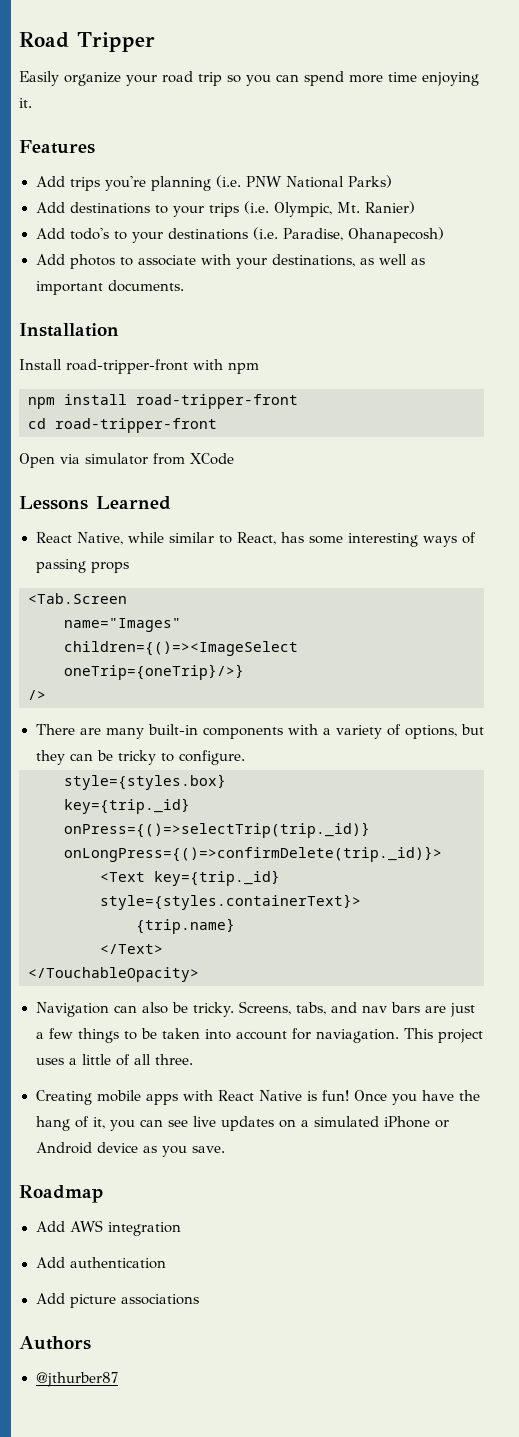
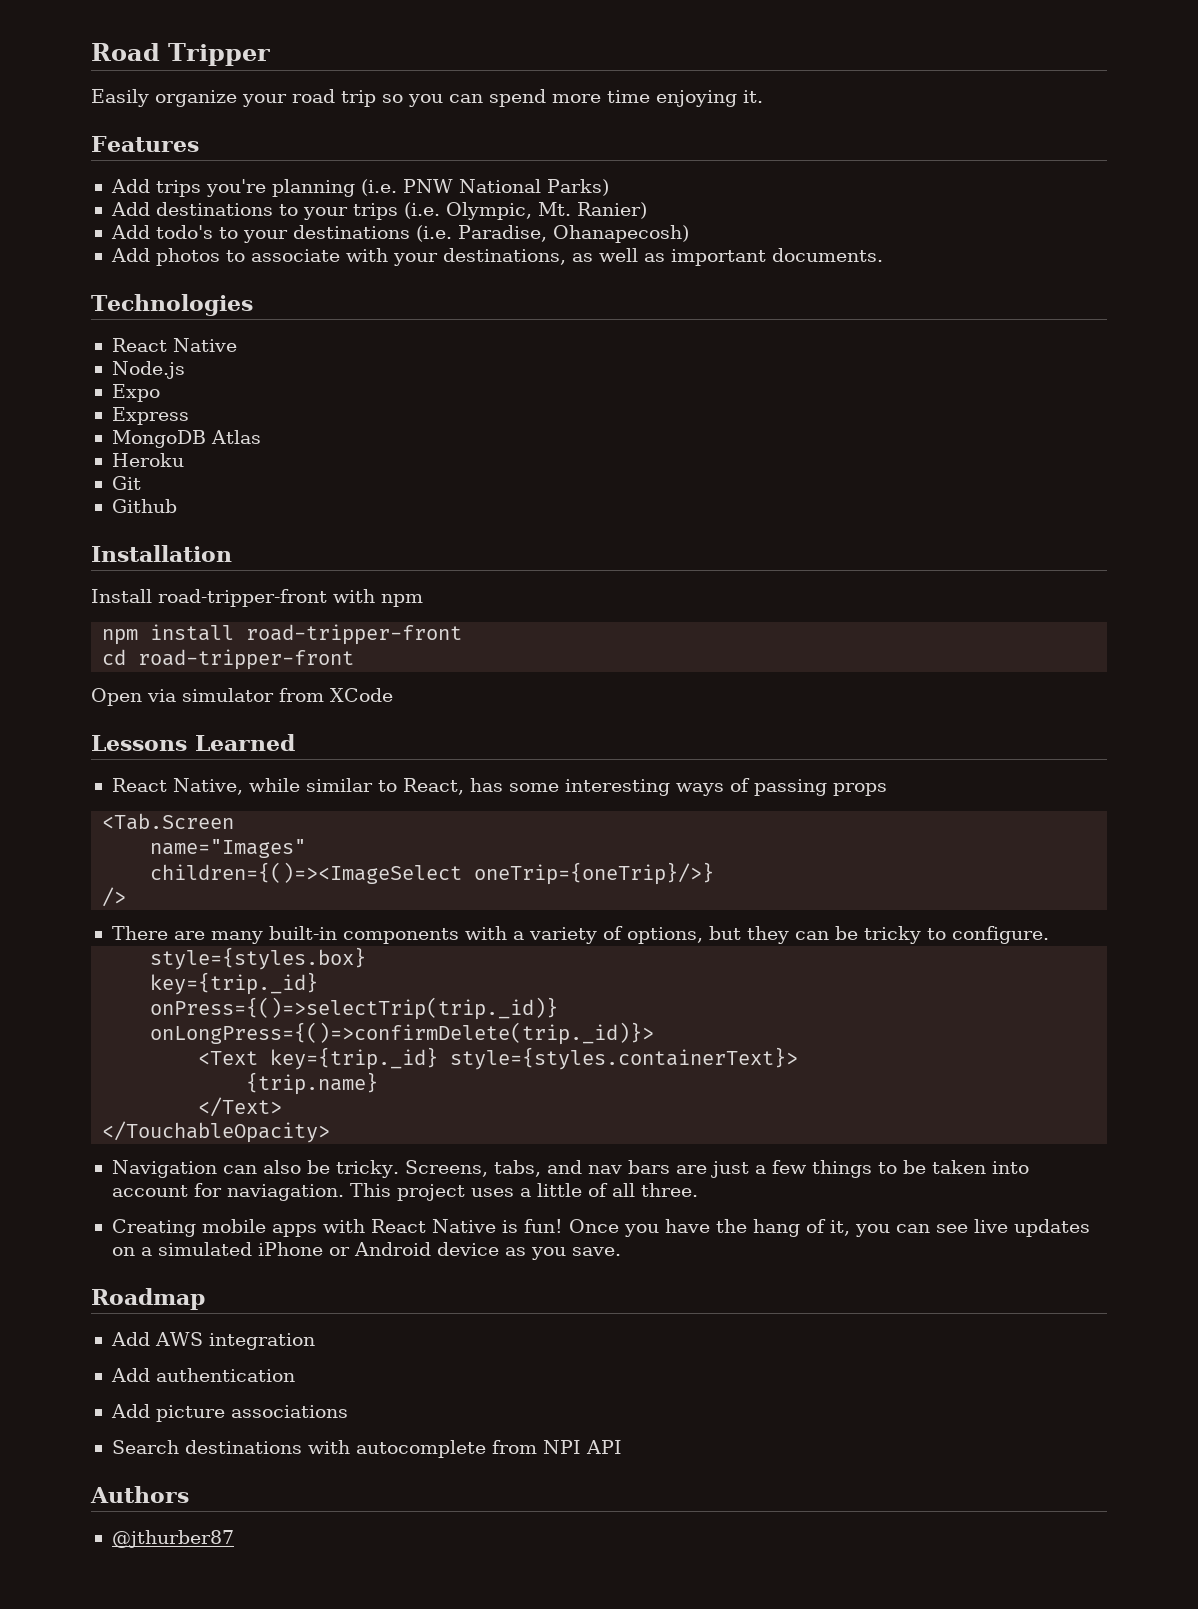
(184, 286) none -> [91,294,253,316] [111,338,237,352] [111,361,185,379] [111,384,160,402] [111,407,189,425] [111,430,261,448] [111,453,184,467] [111,476,141,490] [111,499,177,513] // Technologies // React Native // Node.js // Expo // Express // MongoDB Atlas // Heroku // Git // Github
(199, 1299) none -> [111,1440,622,1458] // Search destinations with autocomplete from NPI API

